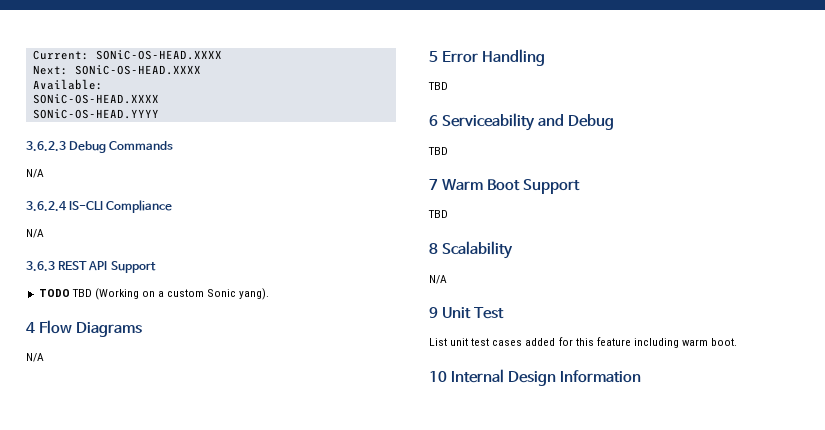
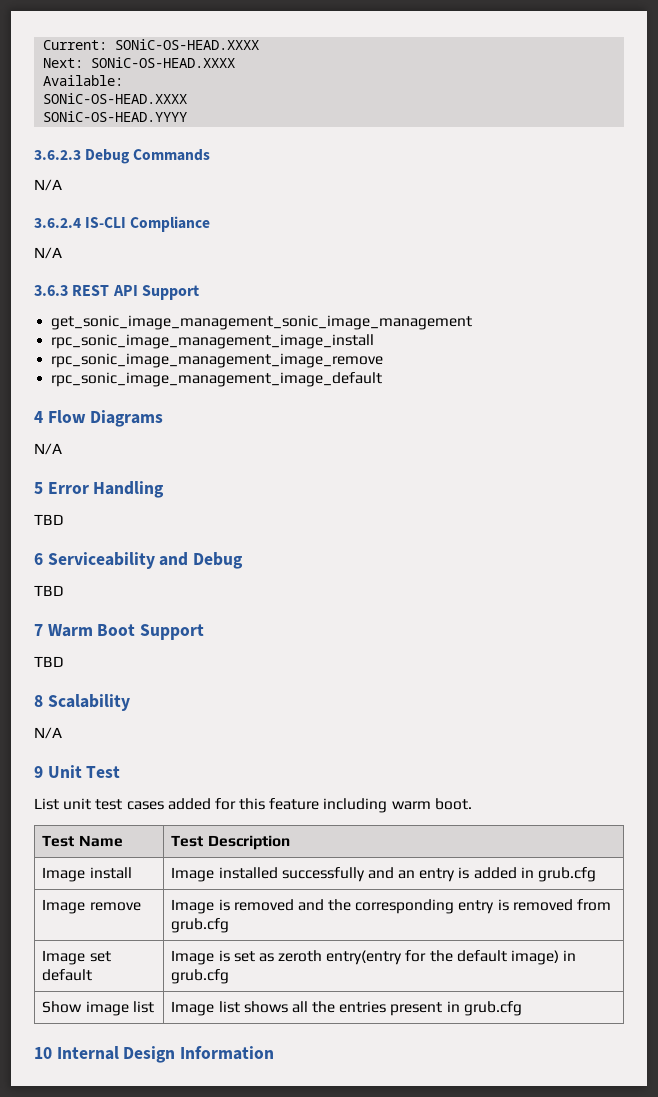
[38,288,270,300] TODO TBD (Working on a custom Sonic yang). -> [51,315,473,330] [51,334,375,349] [51,353,384,368] [51,372,383,387] get_sonic_image_management_sonic_image_management // rpc_sonic_image_management_image_install // rpc_sonic_image_management_image_remove // rpc_sonic_image_management_image_default
(738, 342) none -> [42,835,123,847] [171,835,290,850] [42,867,132,882] [171,867,597,882] [42,899,141,914] [171,899,612,914] [171,918,230,933] [42,950,111,965] [42,969,93,981] [171,950,577,965] [171,969,230,984] [42,1001,154,1016] [171,1001,522,1016] // Test Name | Test Description // Image install | Image installed successfully and an entry is added in grub.cfg // Image remove | Image is removed and the corresponding entry is removed from grub.cfg // Image set default | Image is set as zeroth entry(entry for the default image) in grub.cfg // Show image list | Image list shows all the entries present in grub.cfg

